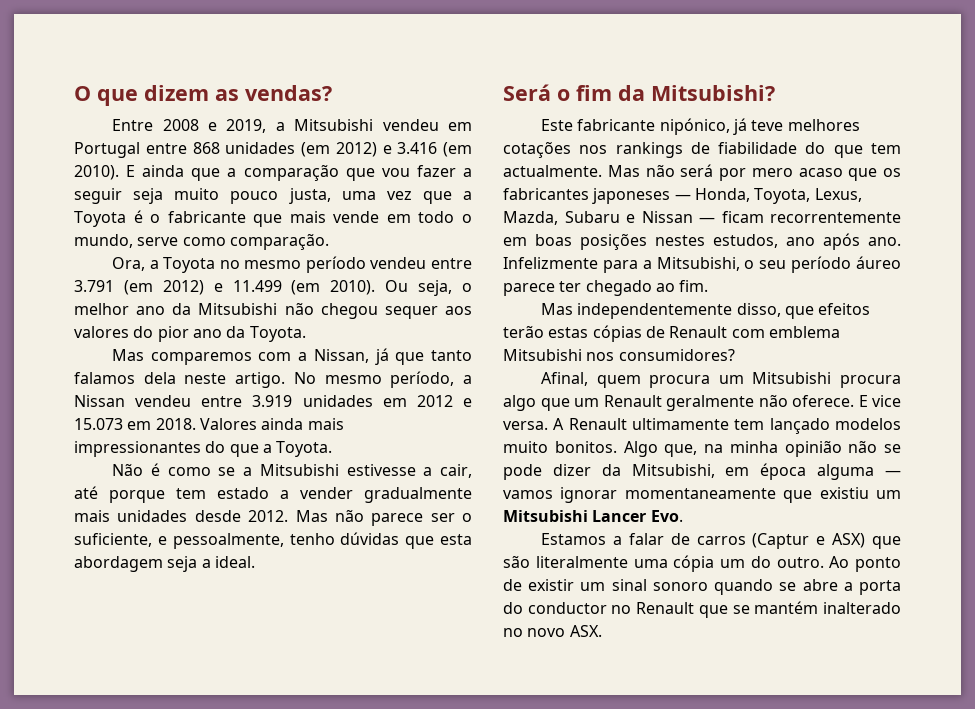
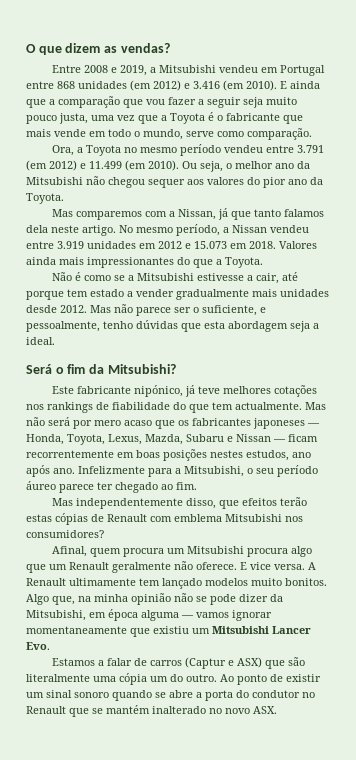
[527,602,607,614] conductor -> [252,690,300,698] condutor

